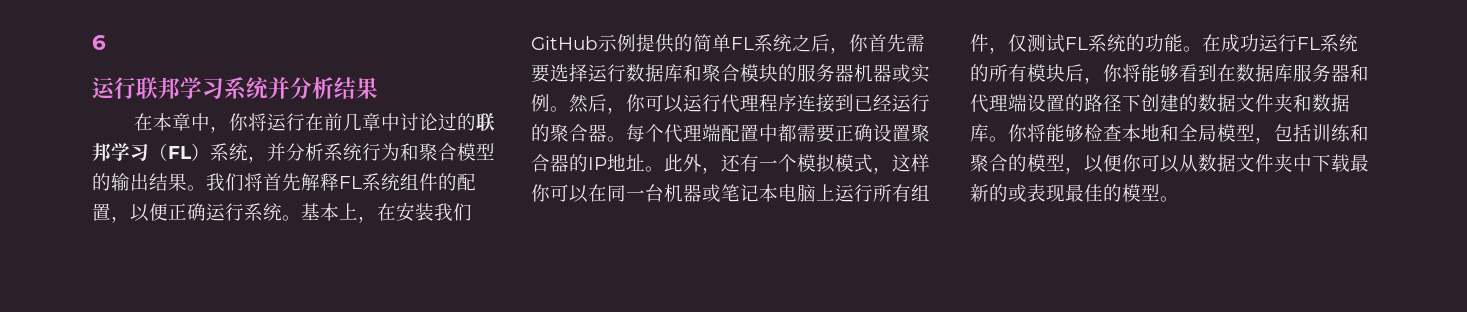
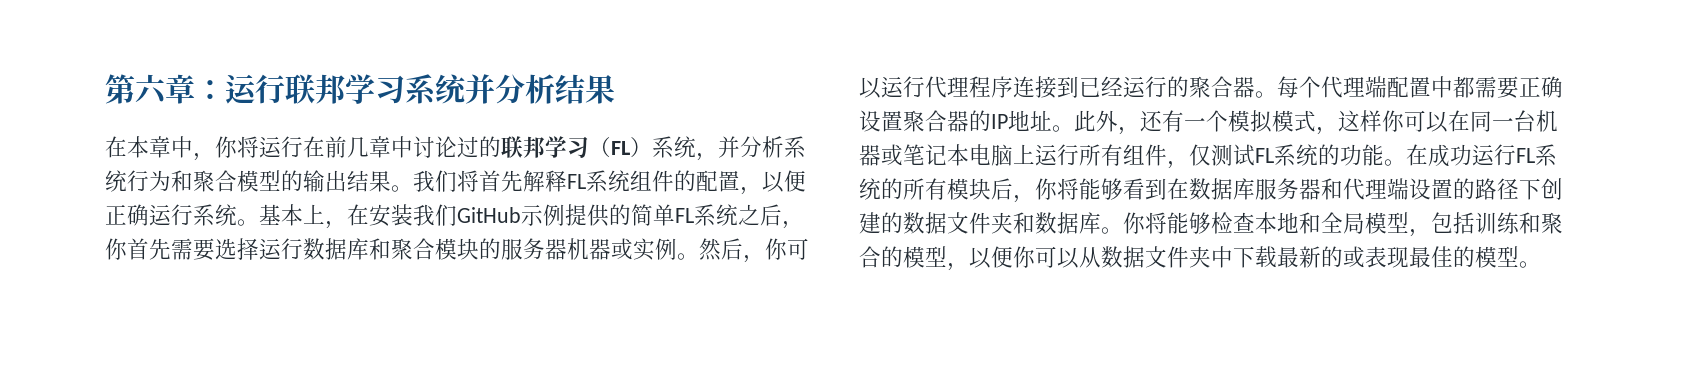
[92,35,106,50] 6 // -> [105,74,225,105] 第六章：

